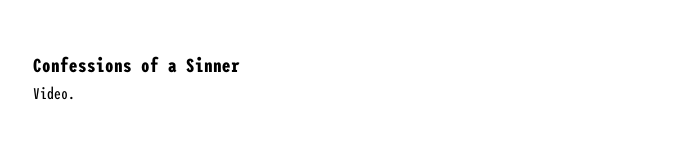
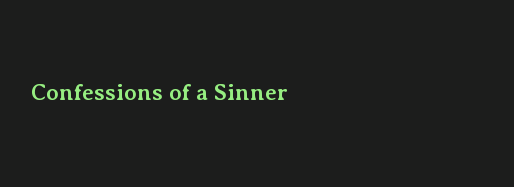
[33,86,75,100] // Video. -> (289, 92) none

